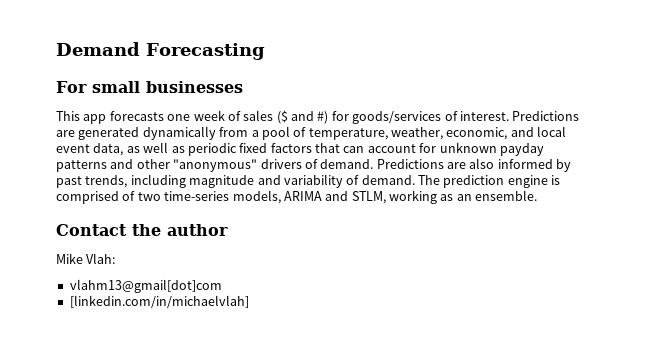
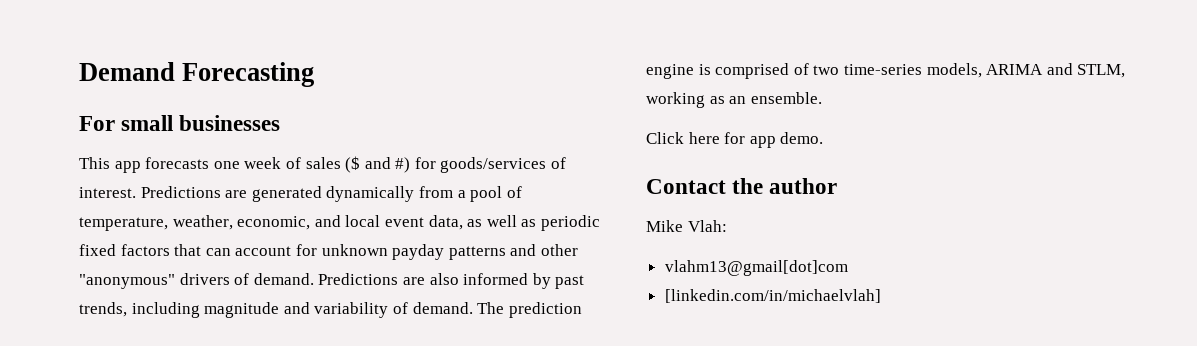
(538, 195) none -> [646,132,824,148] // Click here for app demo.

